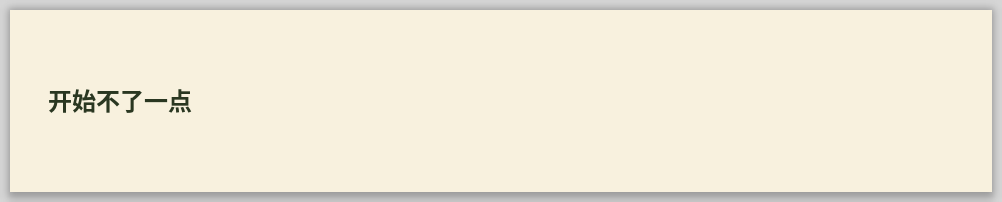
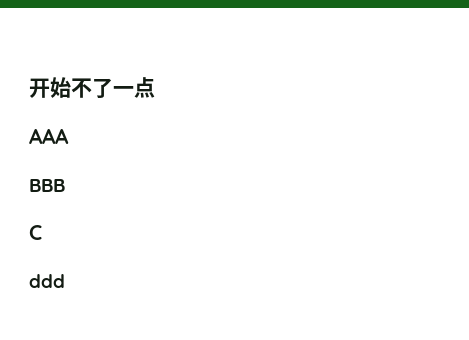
(192, 101) none -> [29,128,69,144] [29,179,65,192] [29,225,42,240] [29,274,65,288] // AAA // BBB // C // ddd

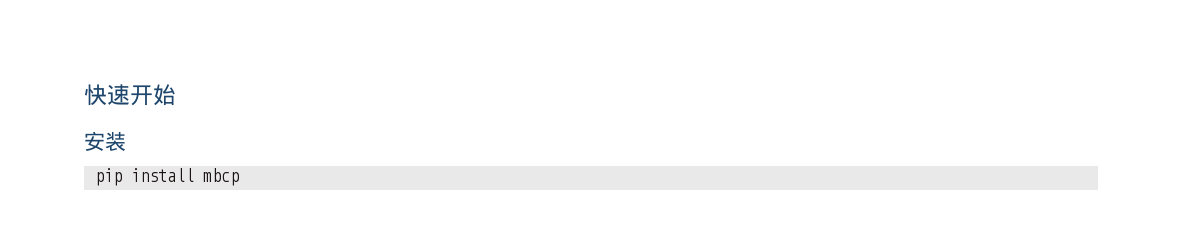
(29, 88) none -> [84,84,130,106] 快速
[71,77,155,98] [29,128,69,144] [29,179,65,192] [29,225,42,240] [29,274,65,288] 不了一点 // AAA // BBB // C // ddd -> [84,131,126,151] [94,168,239,186] // 安装 // pip install mbcp

